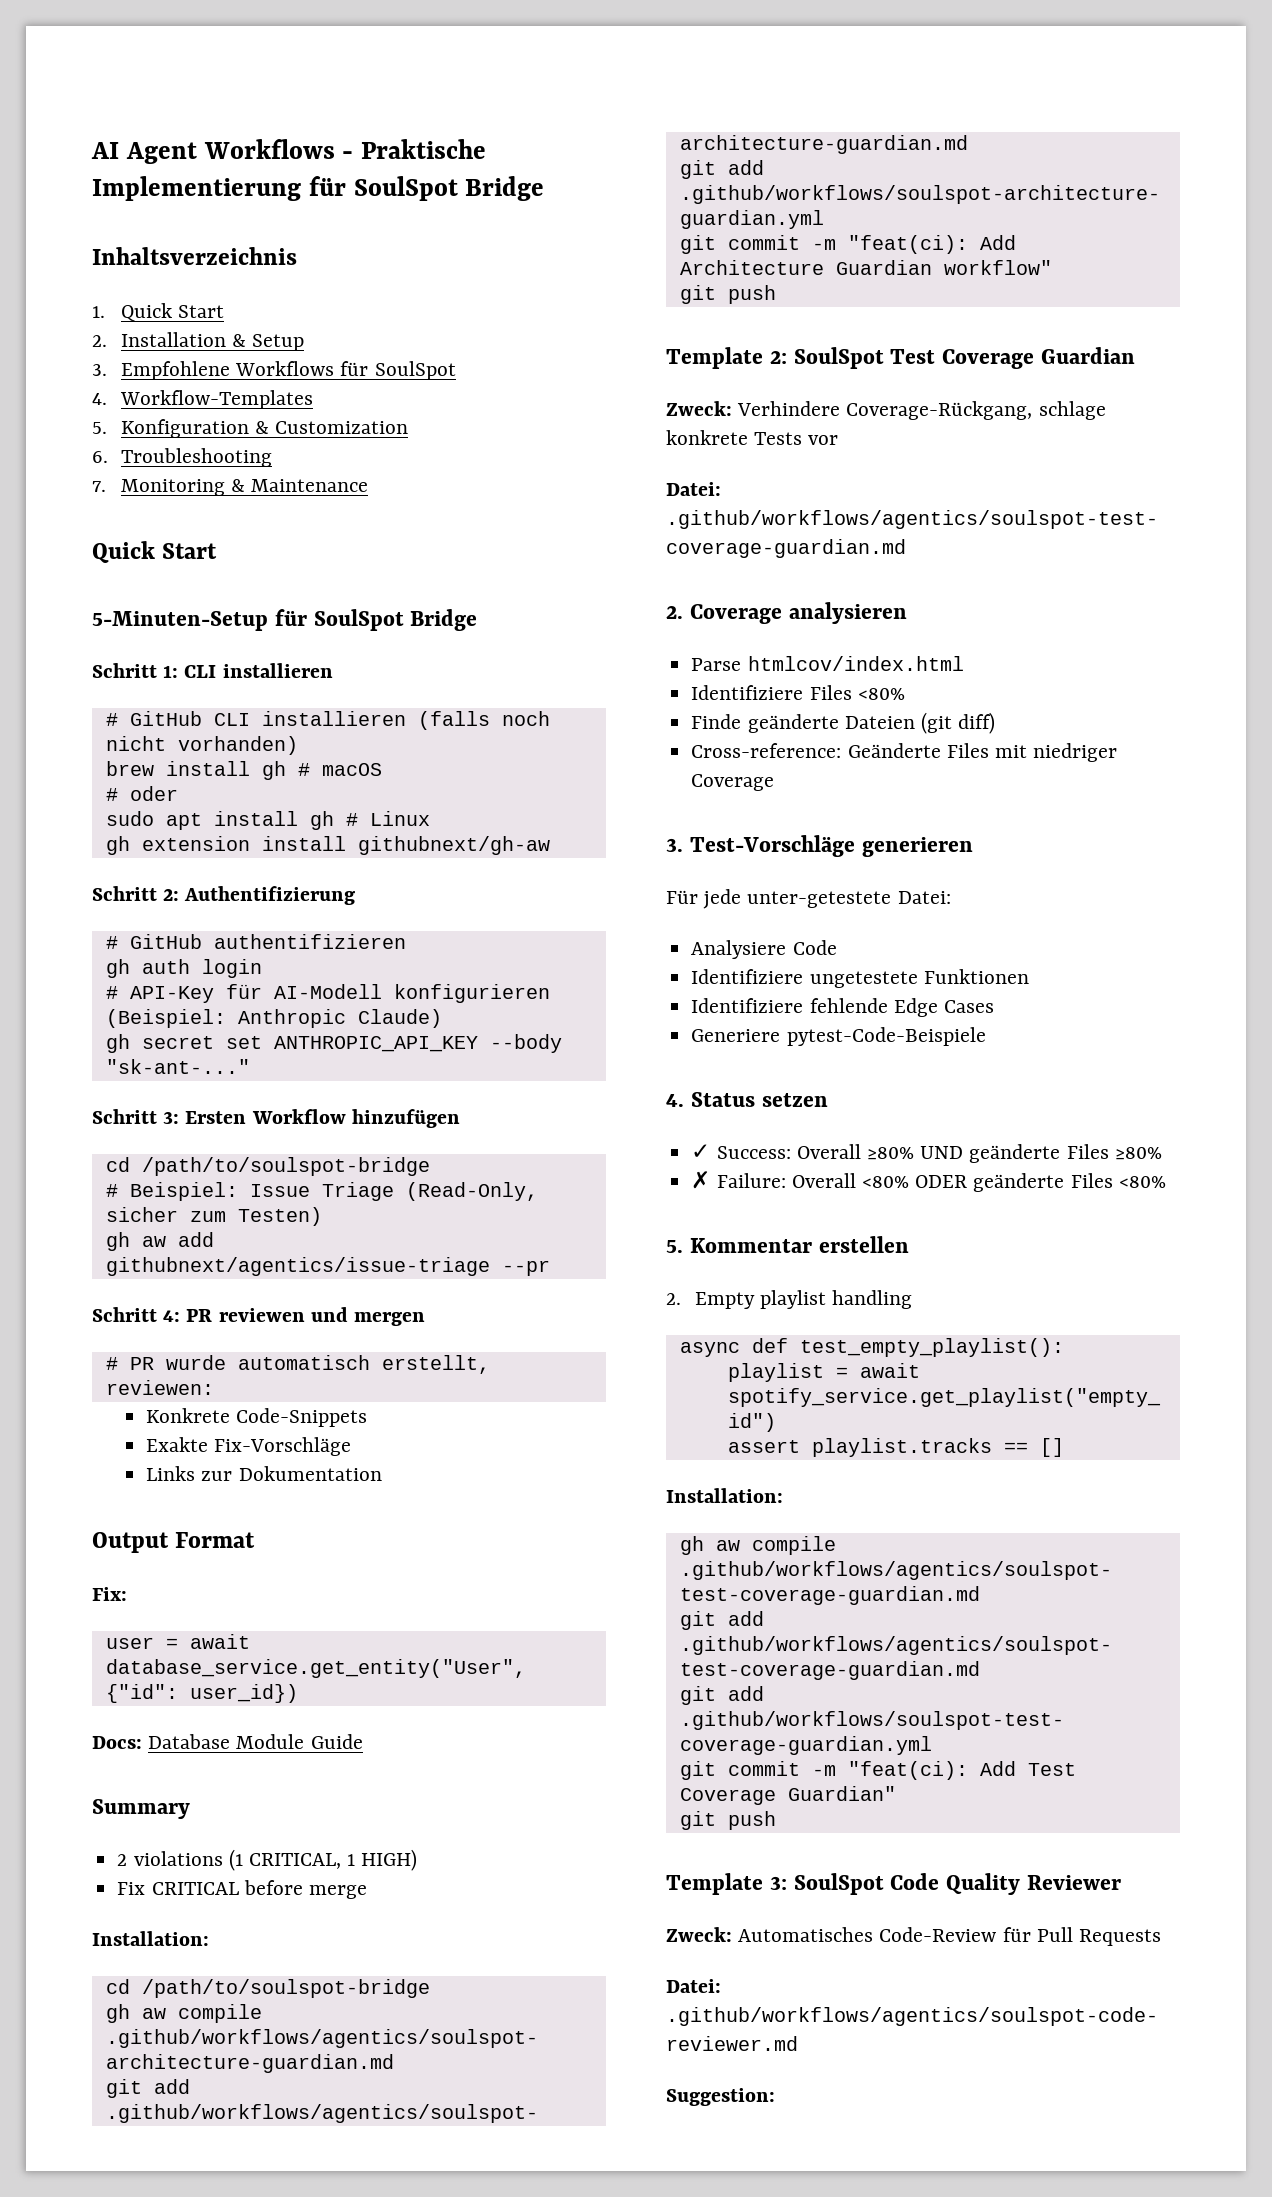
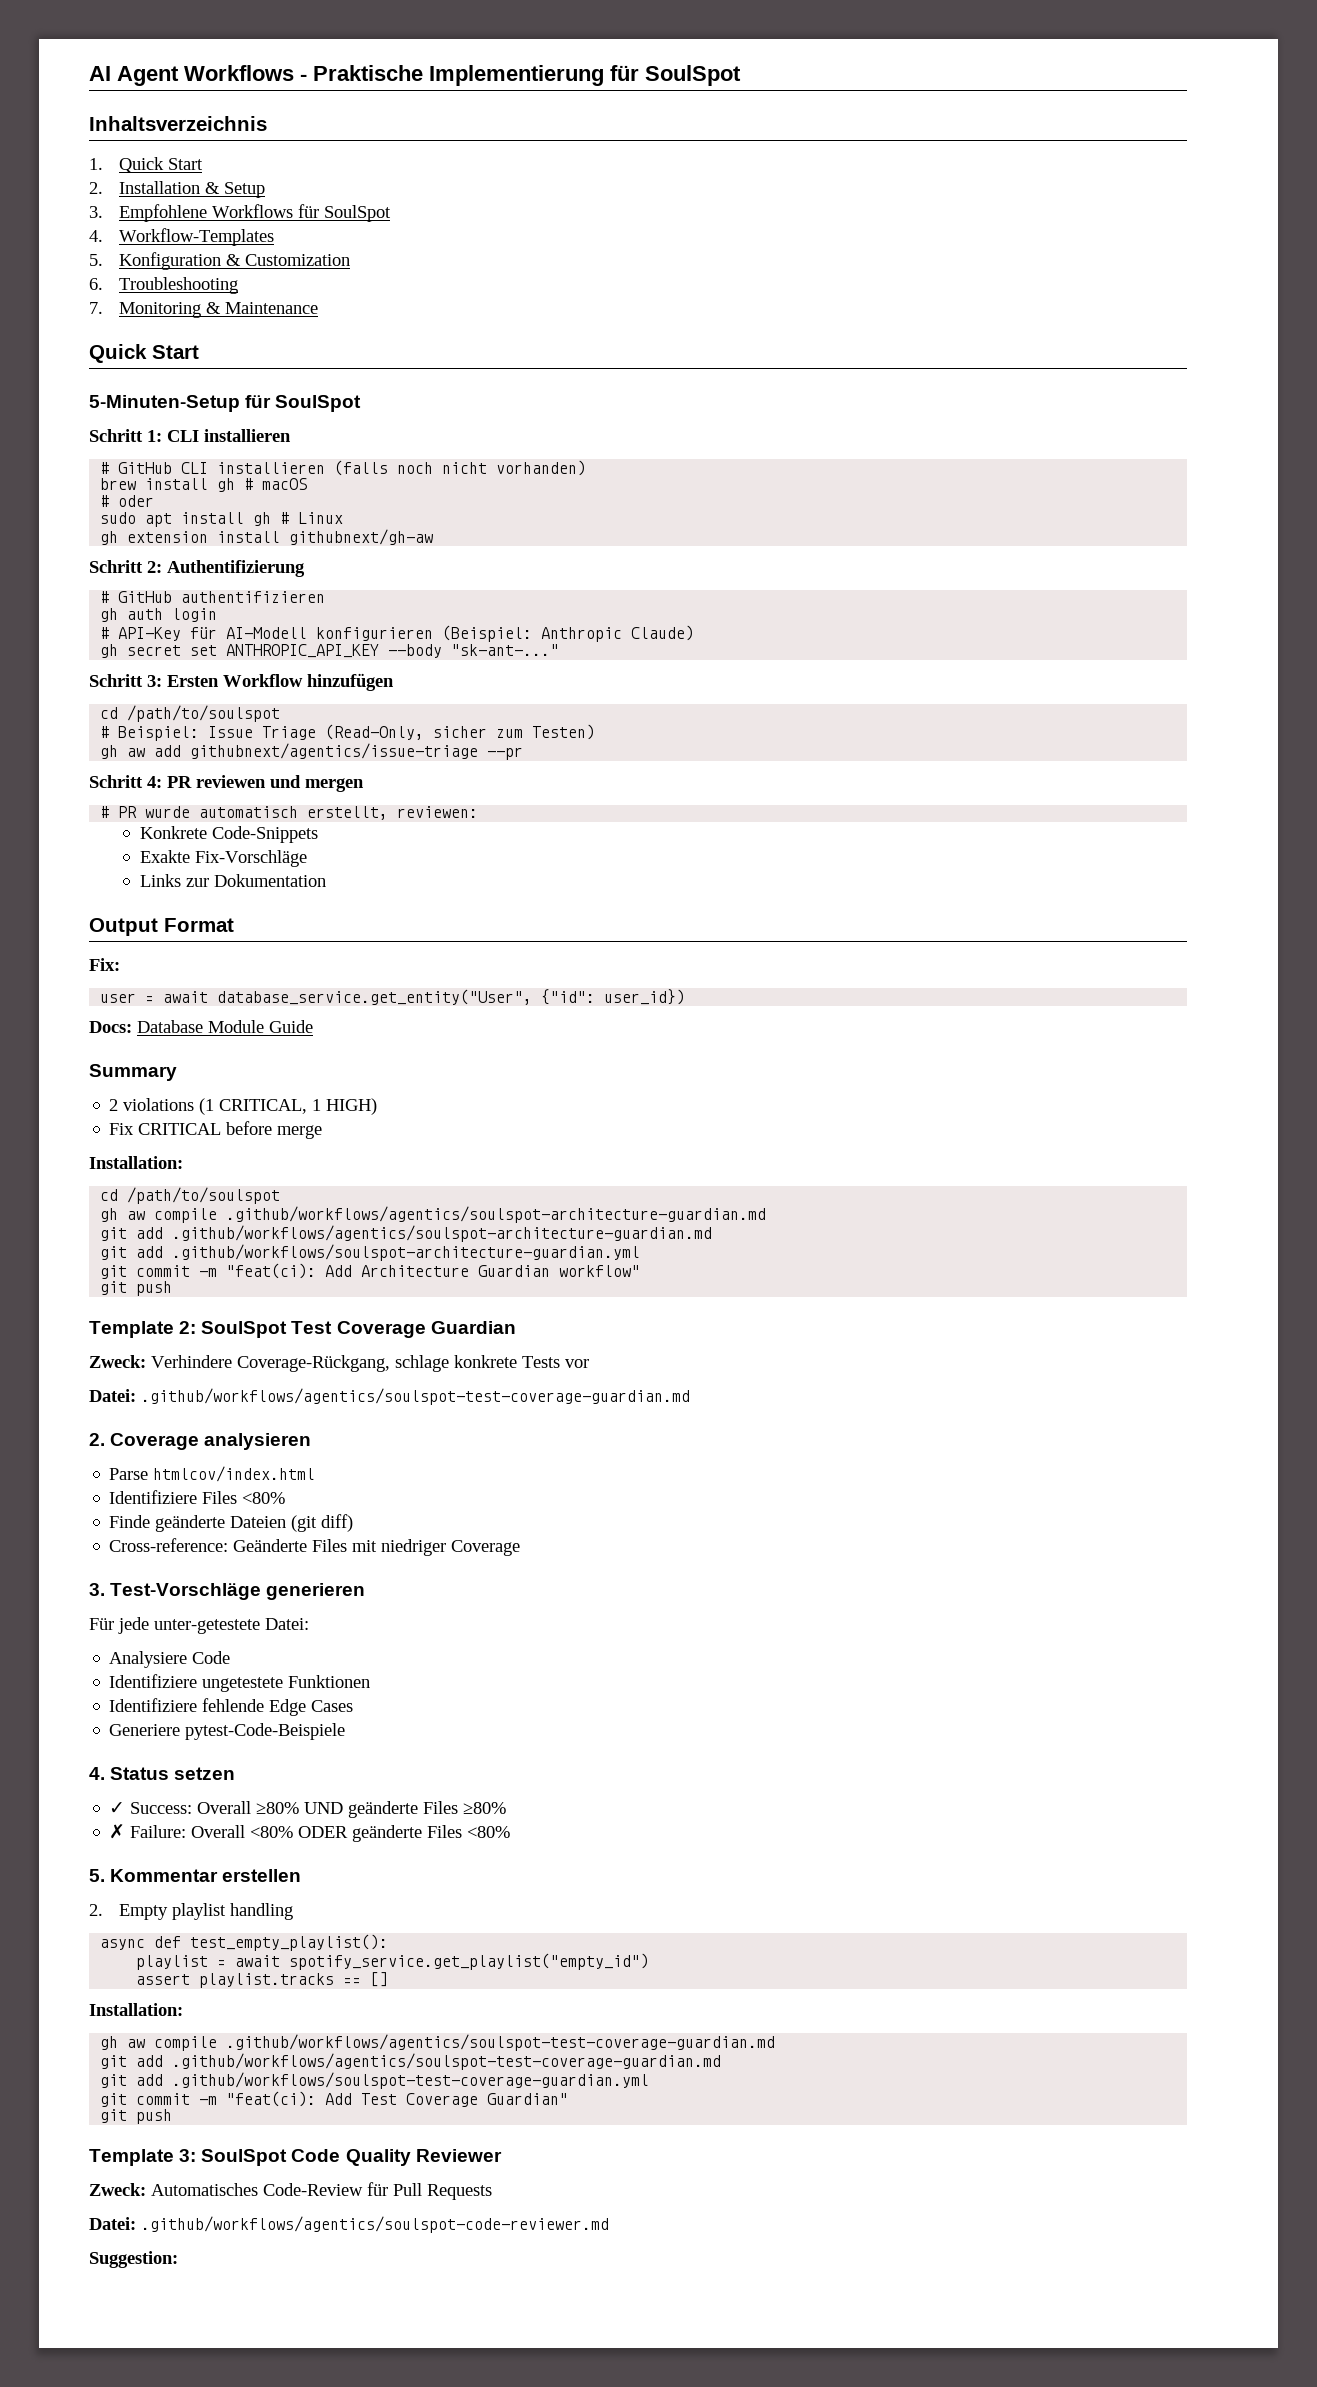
[465,176,545,201] Bridge -> (741, 75) none
[410,609,478,631] Bridge -> (362, 403) none
[141,1157,430,1176] /path/to/soulspot-bridge -> [127,705,281,722] /path/to/soulspot
[141,1979,430,1998] /path/to/soulspot-bridge -> [127,1187,281,1204] /path/to/soulspot

